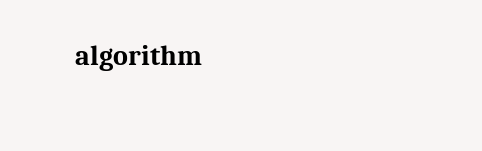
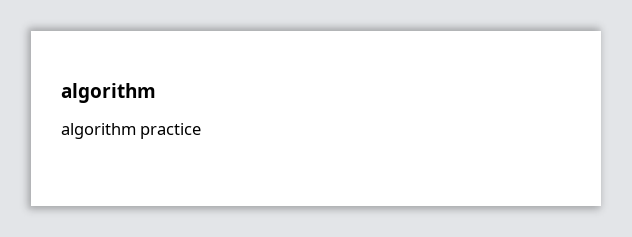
[75,45,202,71] algorithm -> [61,83,156,103] [61,123,202,139] algorithm // algorithm practice

